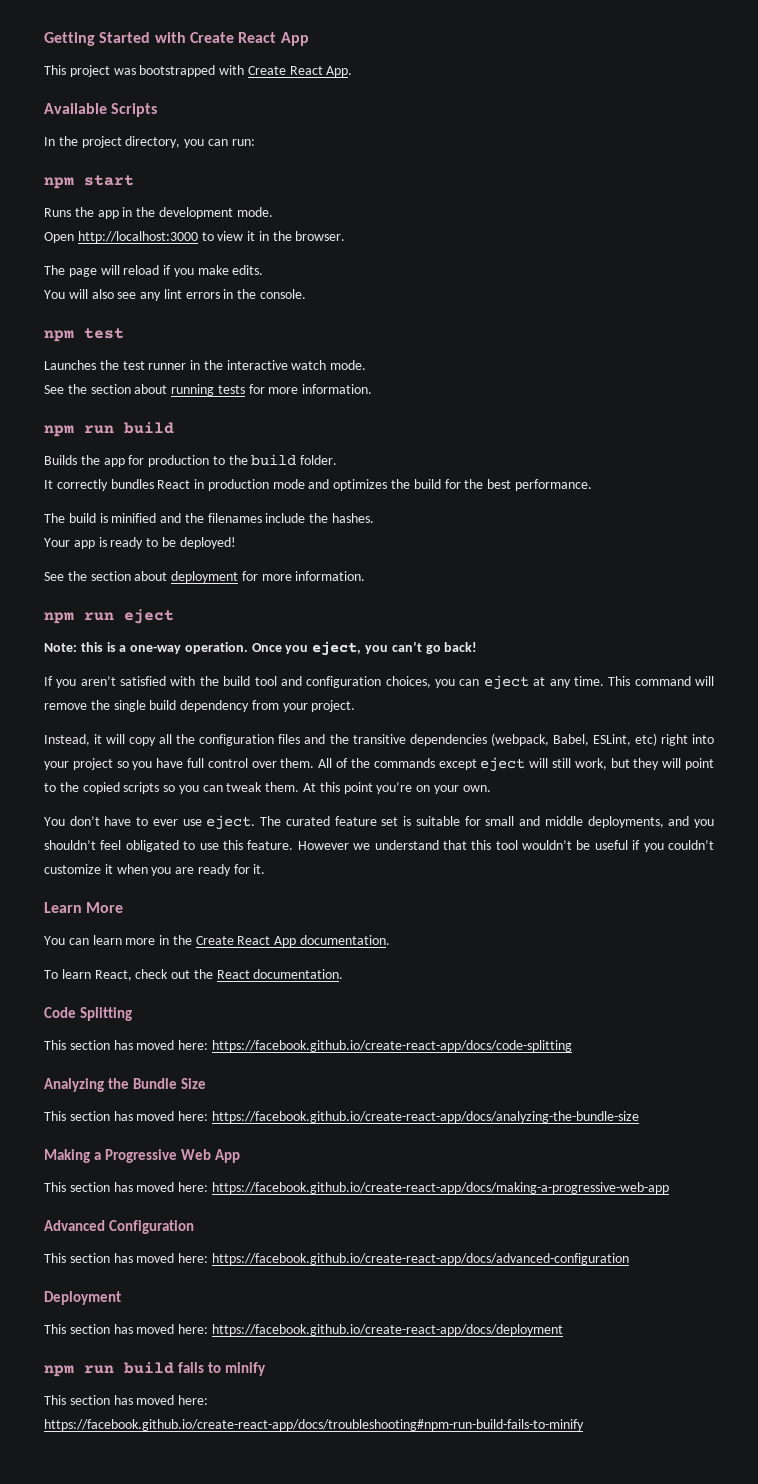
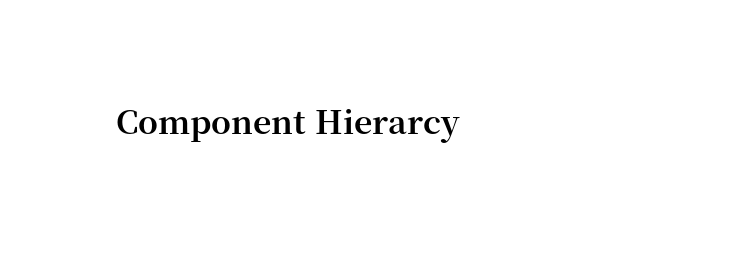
[44,32,309,46] [44,65,353,77] [44,103,158,117] [44,136,255,148] [44,175,134,189] [44,207,273,219] [44,231,346,243] [44,265,264,277] [44,289,307,301] [44,328,124,342] [44,360,367,370] [44,384,373,396] [44,422,174,437] [44,454,338,467] [44,479,592,491] [44,513,375,523] [44,537,236,549] [44,571,366,583] [44,609,174,624] [44,641,478,656] [44,675,714,690] [44,700,356,712] [44,733,714,746] [44,757,714,772] [44,782,491,794] [44,815,714,830] [44,840,715,852] [44,864,266,876] [44,902,124,913] [44,935,391,947] [44,969,344,981] [44,1007,132,1021] [44,1040,572,1052] [44,1078,206,1092] [44,1111,639,1123] [44,1149,240,1163] [44,1182,669,1194] [44,1220,194,1234] [44,1253,629,1265] [44,1291,121,1305] [44,1324,563,1336] [44,1362,266,1377] [44,1395,209,1405] [44,1419,584,1431] Getting Started with Create React App // This project was bootstrapped with Create React App. // Available Scripts // In the project directory, you can run: // npm start // Runs the app in the development mode. // Open http://localhost:3000 to view it in the browser. // The page will reload if you make edits. // You will also see any lint errors in the console. // npm test // Launches the test runner in the interactive watch mode. // See the section about running tests for more information. // npm run build // Builds the app for production to the build folder. // It correctly bundles React in production mode and optimizes the build for the best performance. // The build is minified and the filenames include the hashes. // Your app is ready to be deployed! // See the section about deployment for more information. // npm run eject // Note: this is a one-way operation. Once you eject, you can’t go back! // If you aren’t satisfied with the build tool and configuration choices, you can eject at any time. This command will remove the single build dependency from your project. // Instead, it will copy all the configuration files and the transitive dependencies (webpack, Babel, ESLint, etc) right into your project so you have full control over them. All of the commands except eject will still work, but they will point to the copied scripts so you can tweak them. At this point you’re on your own. // You don’t have to ever use eject. The curated feature set is suitable for small and middle deployments, and you shouldn’t feel obligated to use this feature. However we understand that this tool wouldn’t be useful if you couldn’t customize it when you are ready for it. // Learn More // You can learn more in the Create React App documentation. // To learn React, check out the React documentation. // Code Splitting // This section has moved here: https://facebook.github.io/create-react-app/docs/code-splitting // Analyzing the Bundle Size // This section has moved here: https://facebook.github.io/create-react-app/docs/analyzing-the-bundle-size // Making a Progressive Web App // This section has moved here: https://facebook.github.io/create-react-app/docs/making-a-progressive-web-app // Advanced Configuration // This section has moved here: https://facebook.github.io/create-react-app/docs/advanced-configuration // Deployment // This section has moved here: https://facebook.github.io/create-react-app/docs/deployment // npm run build fails to minify // This section has moved here: https://facebook.github.io/create-react-app/docs/troubleshooting#npm-run-build-fails-to-minify -> [116,109,460,143] Component Hierarcy

